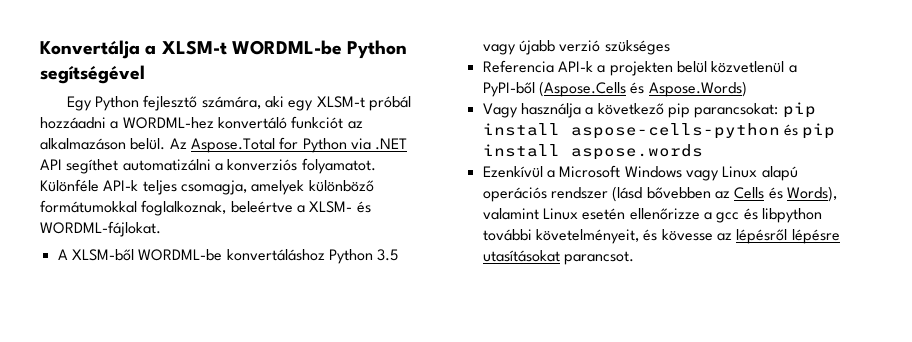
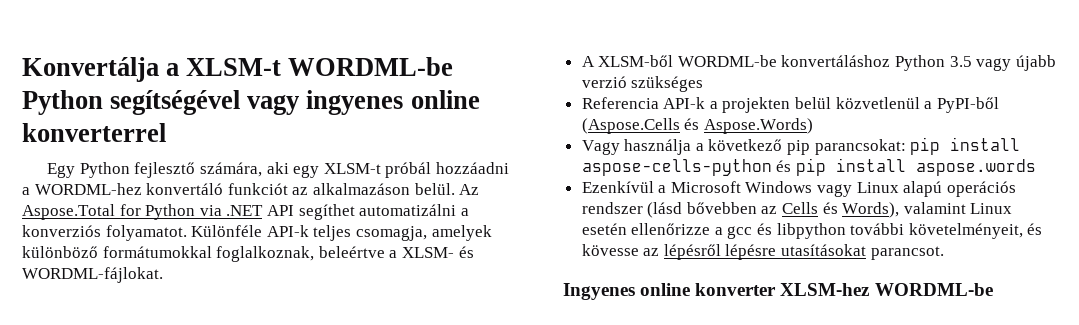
(145, 74) none -> [247,90,480,115] [22,123,166,142] vagy ingyenes online konverterrel
(634, 258) none -> [563,283,993,300] // Ingyenes online konverter XLSM-hez WORDML-be

